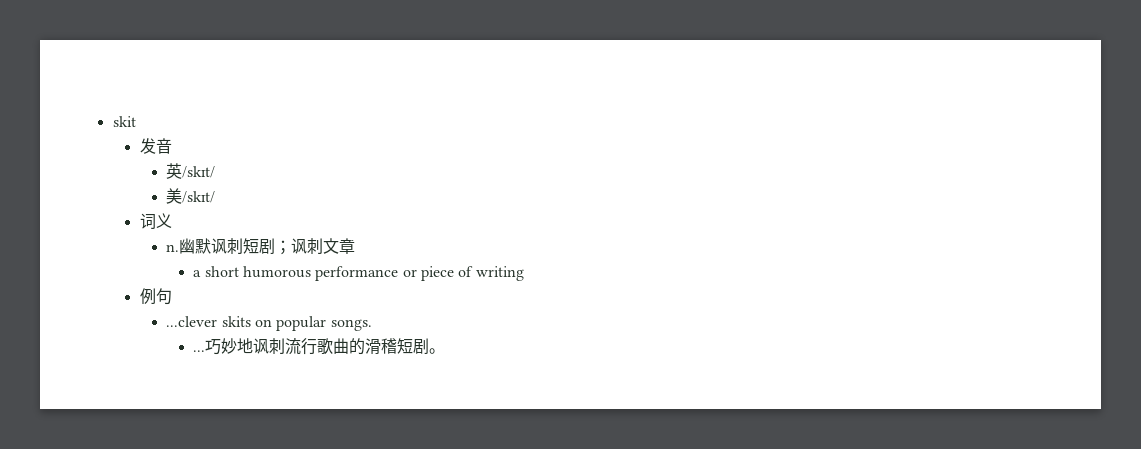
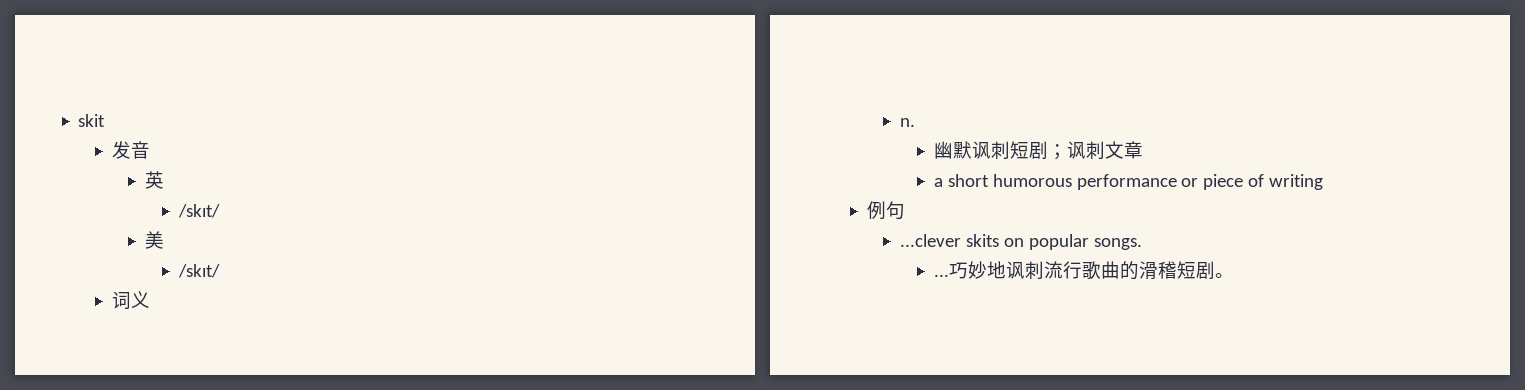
(183, 171) none -> (165, 180) //
(183, 196) none -> (165, 240) //
(180, 248) none -> (916, 122) //

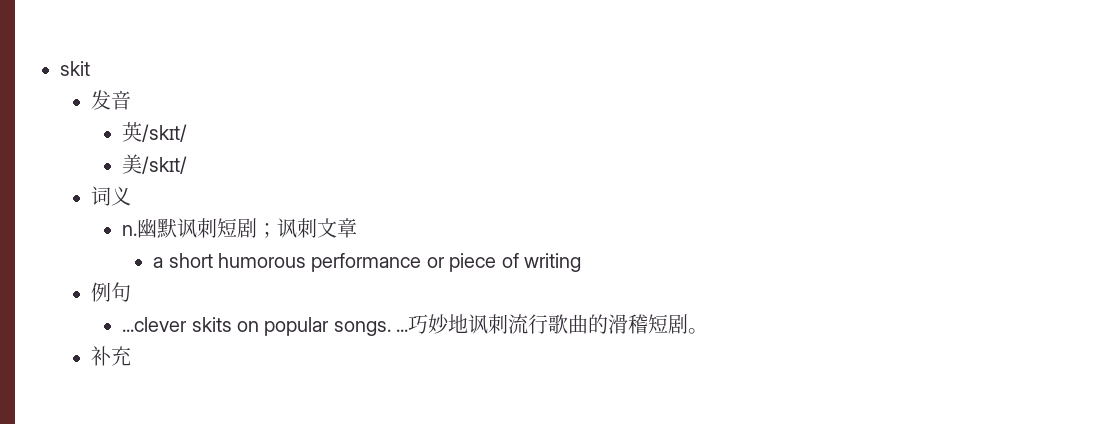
(165, 180) // -> (143, 132) none
(165, 240) // -> (143, 164) none
(916, 122) // -> (138, 230) none
(1143, 244) // -> (391, 328) none
(1234, 275) none -> [91,346,132,366] // 补充

